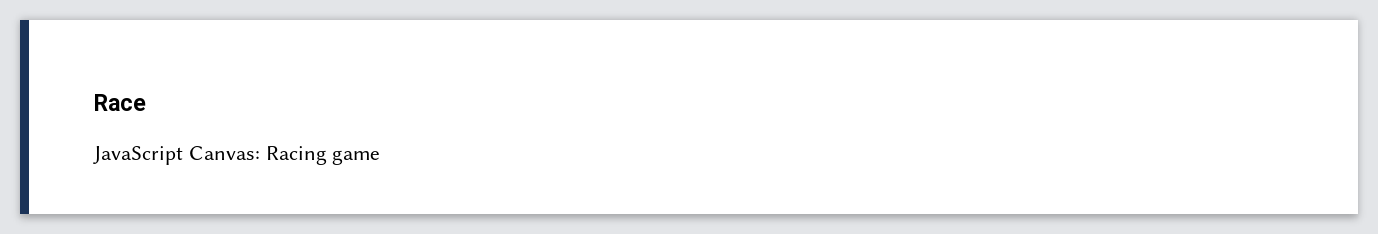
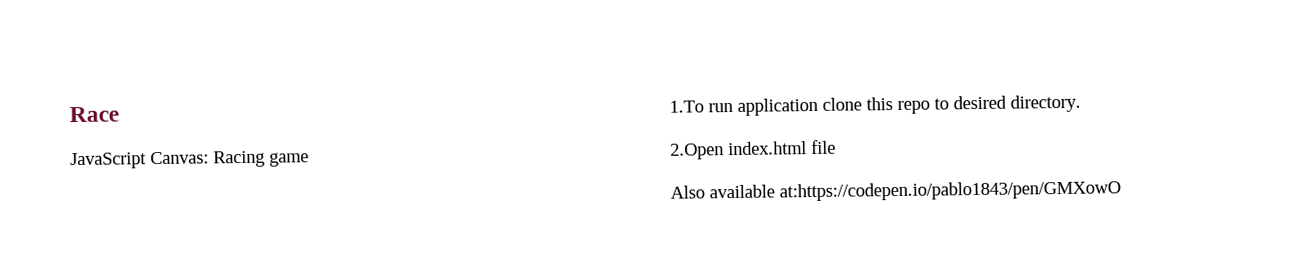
(381, 157) none -> [669,94,1081,116] [670,139,836,160] [670,180,1121,202] // 1.To run application clone this repo to desired directory. // 2.Open index.html file // Also available at:https://codepen.io/pablo1843/pen/GMXowO

